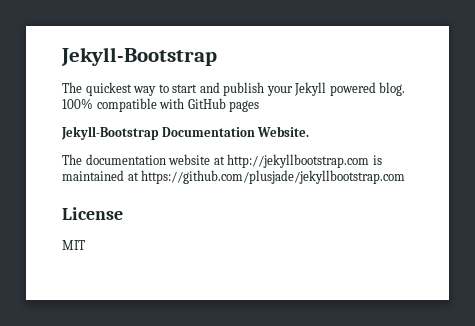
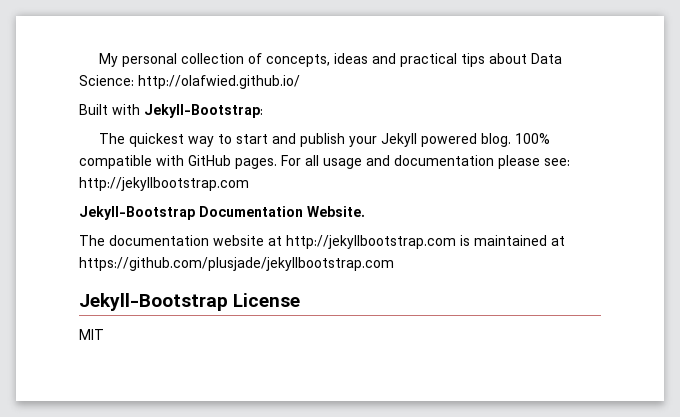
[61,47,217,66] Jekyll-Bootstrap -> [99,53,563,67] [79,75,300,89] [79,104,263,118] My personal collection of concepts, ideas and practical tips about Data Science: http://olafwied.github.io/ // Built with Jekyll-Bootstrap:
[229,100,260,112] pages -> [235,155,570,169] [79,177,249,191] pages. For all usage and documentation please see: http://jekyllbootstrap.com
(406, 177) none -> [79,293,228,311] Jekyll-Bootstrap

